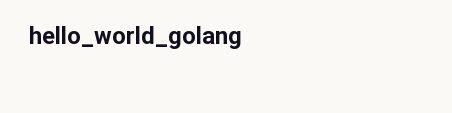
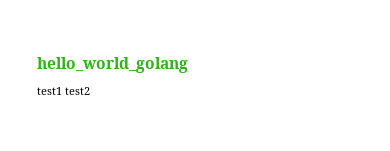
(242, 37) none -> [37,87,90,95] // test1 test2

